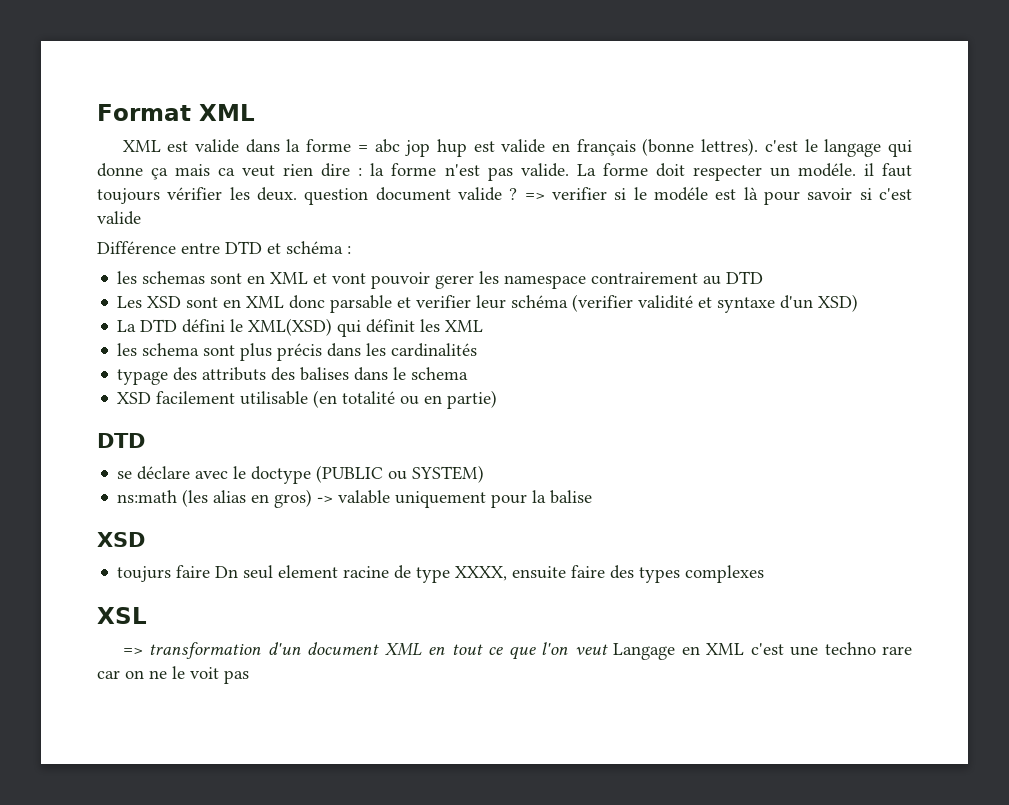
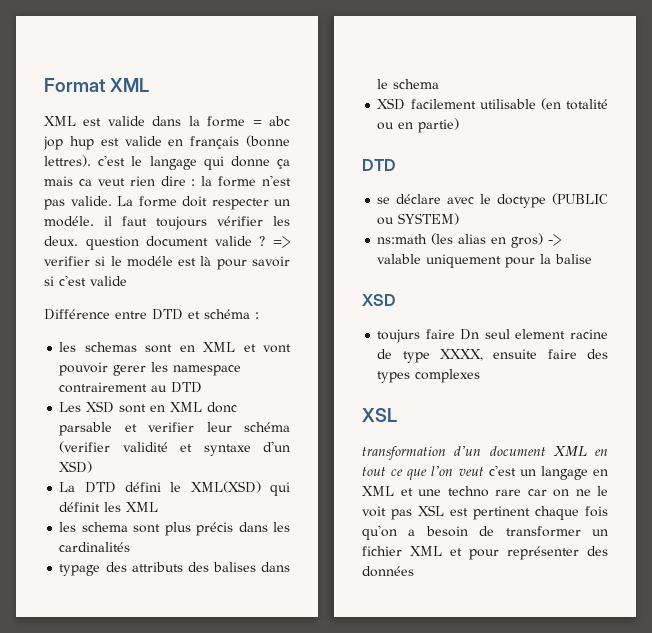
[122,647,143,655] => -> (397, 415) none
[613,643,784,660] Langage en XML c'est -> [488,465,608,480] [362,486,413,496] c'est un langage en XML et
(249, 677) none -> [418,505,608,520] [362,525,608,540] [362,546,608,560] [362,566,414,577] XSL est pertinent chaque fois qu'on a besoin de transformer un fichier XML et pour représenter des données

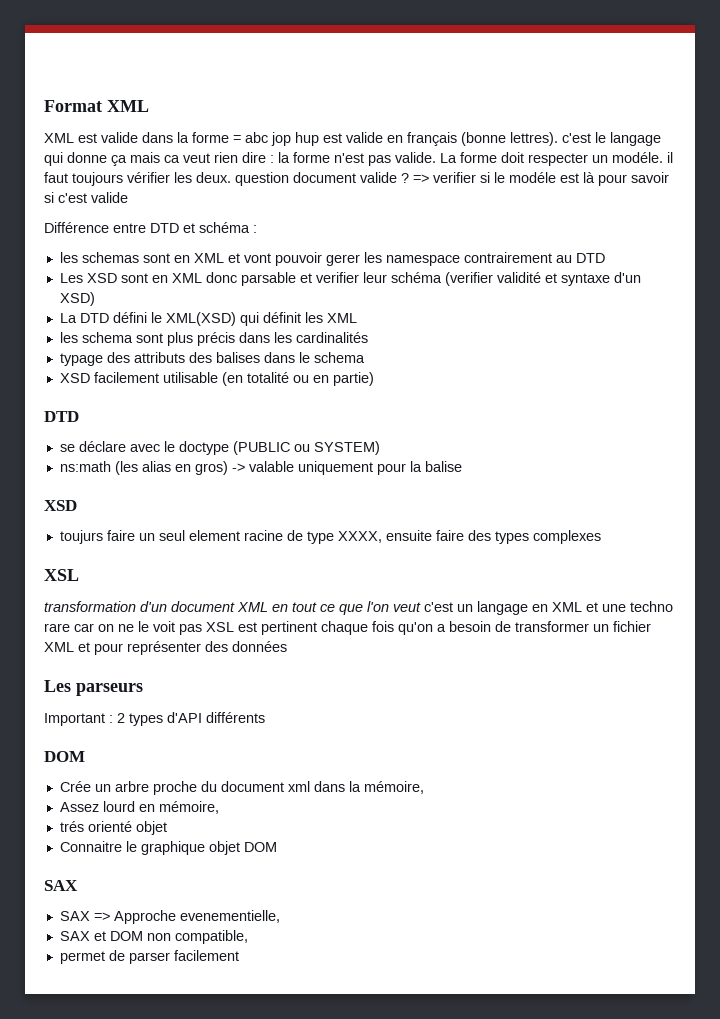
[460,329,480,340] Dn -> [138,533,155,541] un
(414, 571) none -> [44,680,143,696] [44,712,265,726] [44,751,85,762] [59,781,424,795] [59,801,219,814] [59,821,167,835] [59,841,277,855] [44,880,78,891] [59,910,280,924] [59,930,248,944] [59,950,239,964] // Les parseurs // Important : 2 types d'API différents // DOM // Crée un arbre proche du document xml dans la mémoire, // Assez lourd en mémoire, // trés orienté objet // Connaitre le graphique objet DOM // SAX // SAX => Approche evenementielle, // SAX et DOM non compatible, // permet de parser facilement

